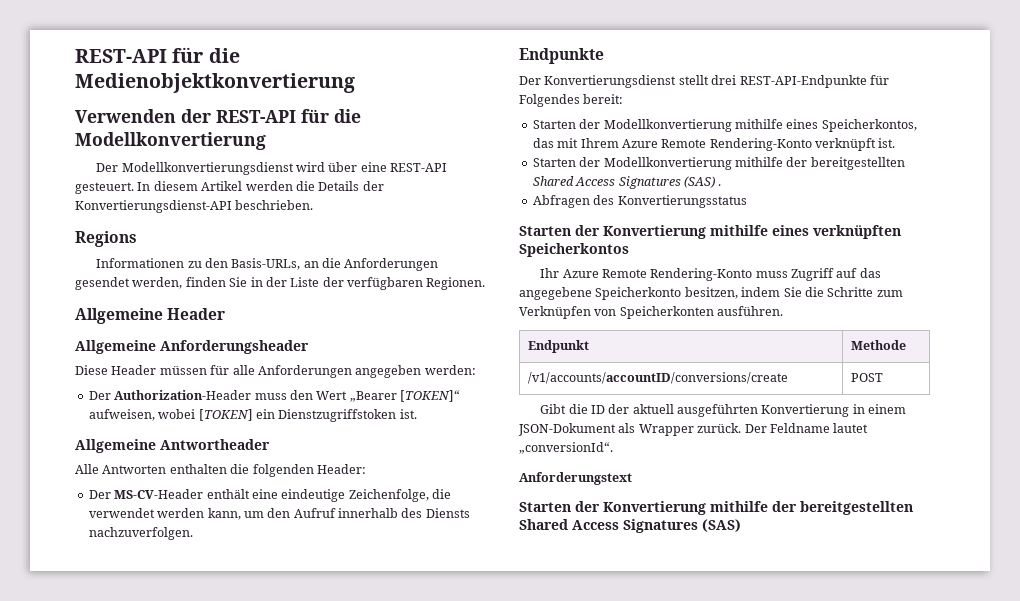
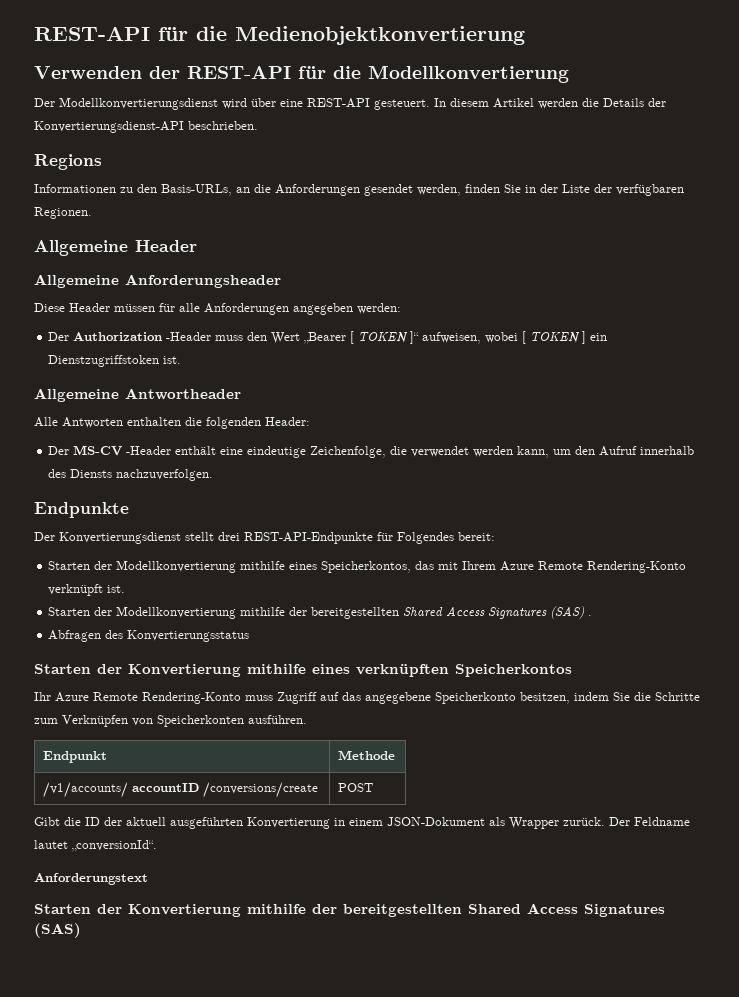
[114,390,252,400] Authorization-Header -> [73,332,212,341] Authorization -Header
[400,390,460,402] [88,409,253,421] [TOKEN]“ aufweisen, wobei [TOKEN] -> [350,331,587,344] [ TOKEN ]“ aufweisen, wobei [ TOKEN ]
[114,489,204,499] MS-CV-Header -> [73,445,172,456] MS-CV -Header
[528,372,789,384] /v1/accounts/accountID/conversions/create -> [43,782,319,798] /v1/accounts/ accountID /conversions/create

